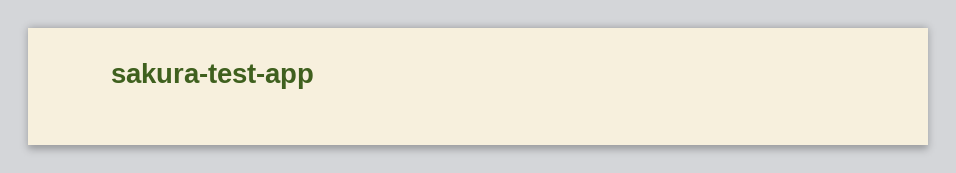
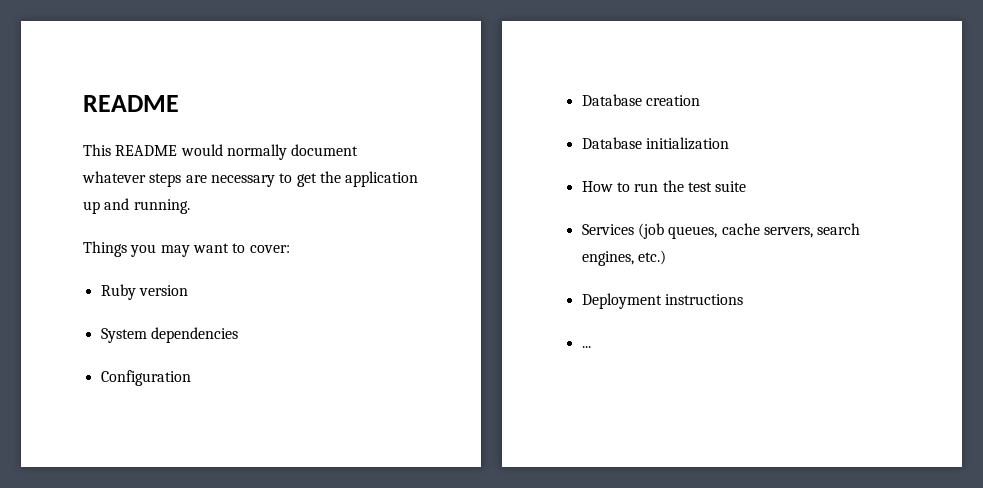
[111,63,314,89] sakura-test-app -> [83,95,179,112] [83,144,359,160] [82,171,419,187] [83,198,190,214] [83,241,290,257] [100,284,188,300] [100,327,238,343] [100,370,191,386] [581,94,700,106] [581,137,729,150] [581,180,747,192] [581,223,861,239] [581,250,666,266] [581,293,743,309] [581,346,591,348] README // This README would normally document whatever steps are necessary to get the application up and running. // Things you may want to cover: // Ruby version // System dependencies // Configuration // Database creation // Database initialization // How to run the test suite // Services (job queues, cache servers, search engines, etc.) // Deployment instructions // ...

